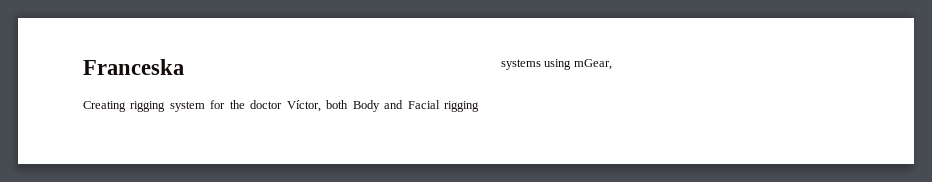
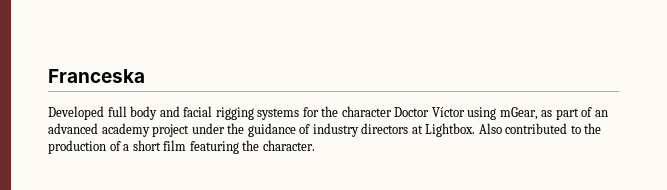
[83,100,479,112] [501,59,612,70] Creating rigging system for the doctor Víctor, both Body and Facial rigging systems using mGear, -> [48,106,608,120] [48,123,602,137] [48,140,315,154] Developed full body and facial rigging systems for the character Doctor Víctor using mGear, as part of an advanced academy project under the guidance of industry directors at Lightbox. Also contributed to the production of a short film featuring the character.

